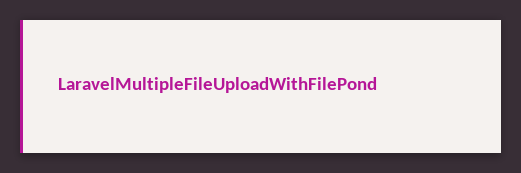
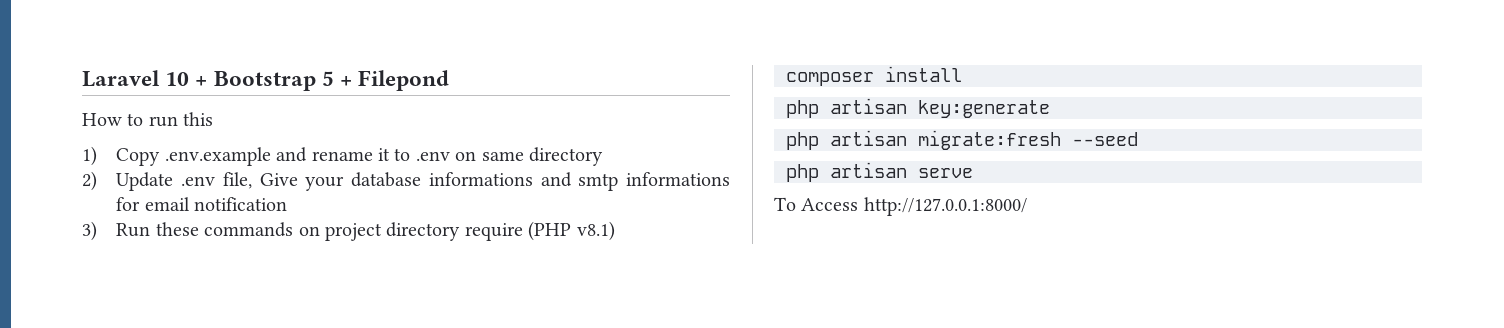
[58,77,377,93] LaravelMultipleFileUploadWithFilePond -> [82,70,450,91] [82,112,214,127] [82,146,603,166] [82,171,730,191] [116,197,288,211] [82,221,615,241] [786,66,962,86] [786,98,1050,118] [786,130,1138,150] [786,162,973,182] [774,197,1027,216] Laravel 10 + Bootstrap 5 + Filepond // How to run this // 1) Copy .env.example and rename it to .env on same directory // 2) Update .env file, Give your database informations and smtp informations for email notification // 3) Run these commands on project directory require (PHP v8.1) // composer install // php artisan key:generate // php artisan migrate:fresh --seed // php artisan serve // To Access http://127.0.0.1:8000/

